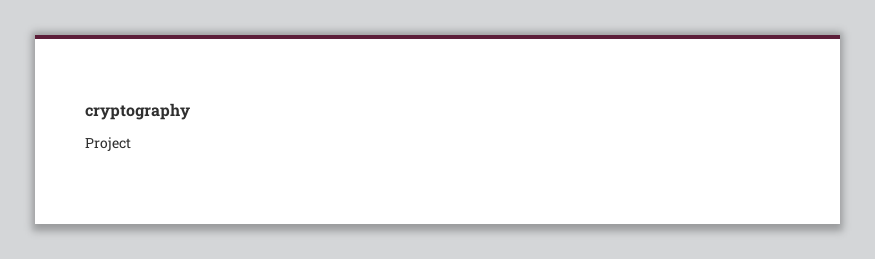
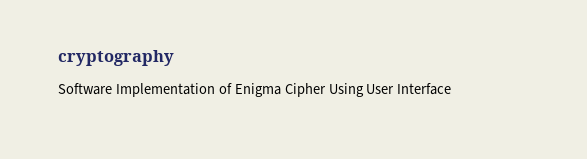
[85,137,131,151] Project -> [58,83,452,97] Software Implementation of Enigma Cipher Using User Interface

